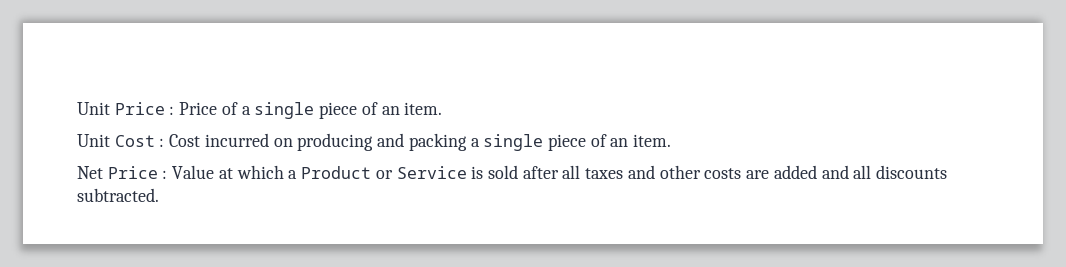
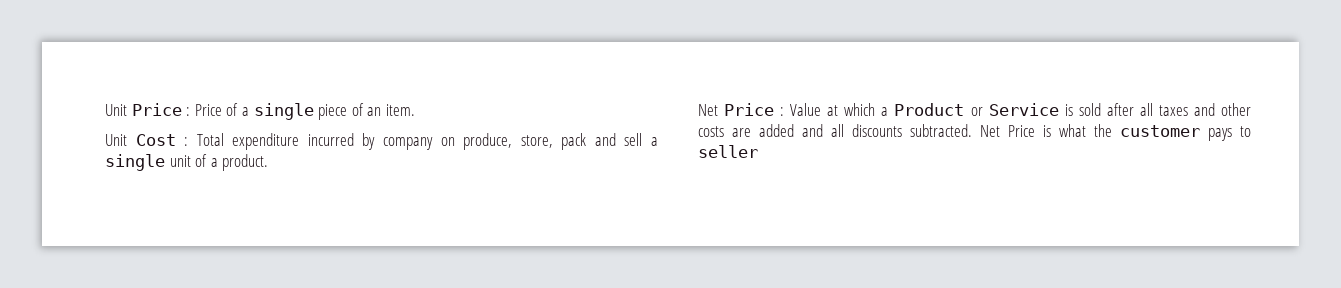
[169,133,672,151] Cost incurred on producing and packing a single piece of an item. -> [196,133,659,150] [105,154,269,171] Total expenditure incurred by company on produce, store, pack and sell a single unit of a product.
(159, 195) none -> [980,124,1251,141] [698,145,758,158] Net Price is what the customer pays to seller

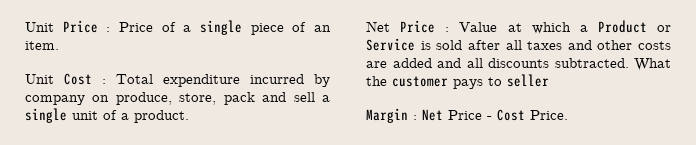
[980,124,1086,137] Net Price is what -> [634,58,671,71] What
(758, 151) none -> [366,108,568,123] // Margin : Net Price - Cost Price.

